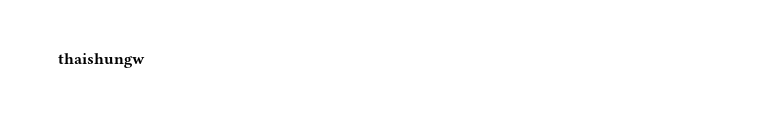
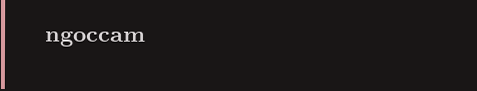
[58,53,145,68] thaishungw -> [44,30,146,47] ngoccam

